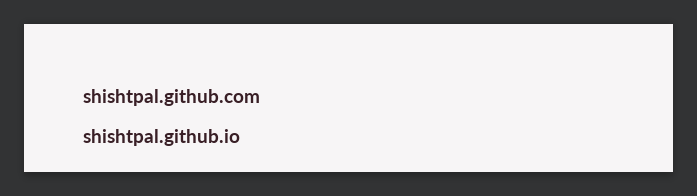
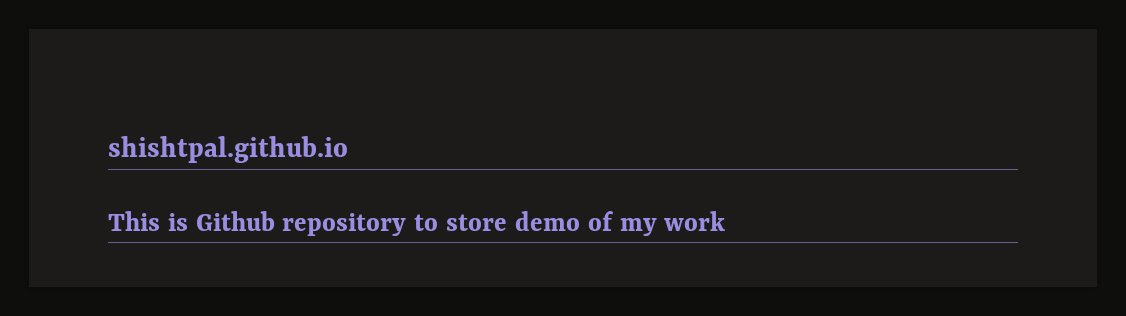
[83,89,260,106] [83,129,240,146] shishtpal.github.com // shishtpal.github.io -> [108,136,348,163] [108,211,726,236] shishtpal.github.io // This is Github repository to store demo of my work

